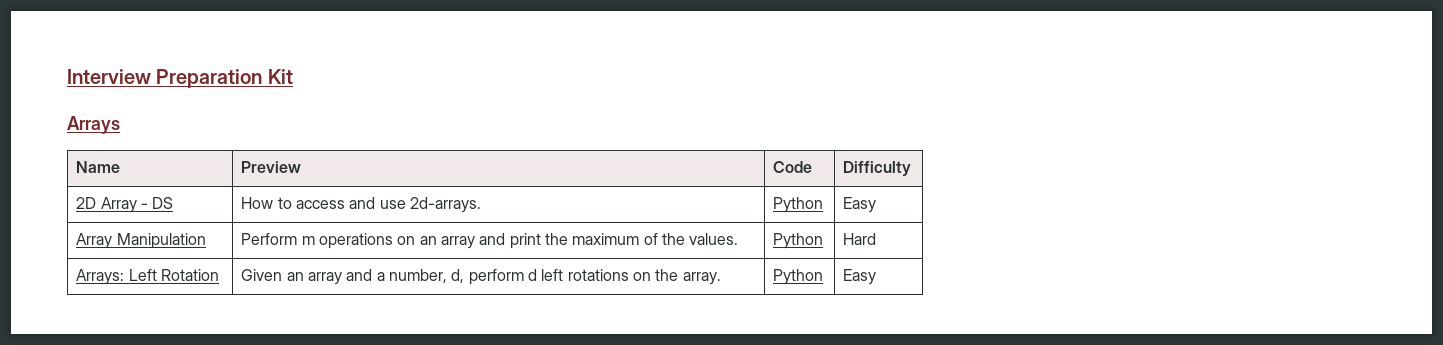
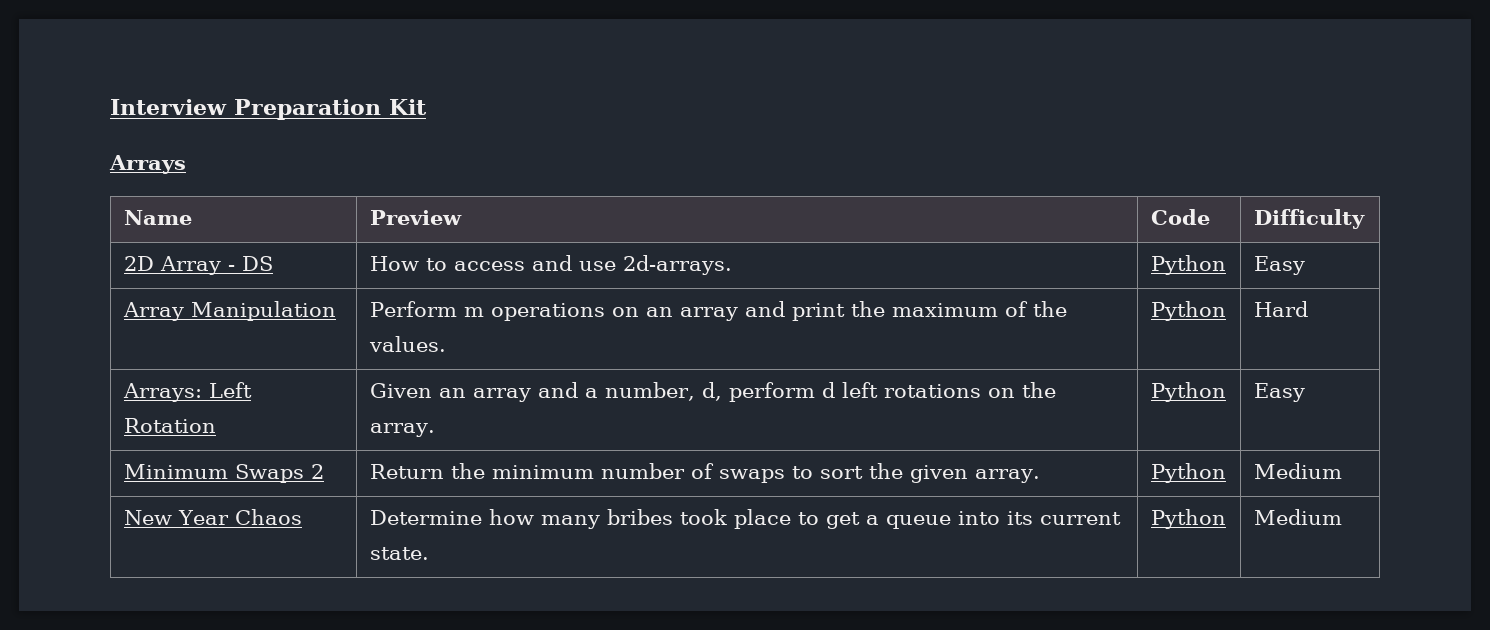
(877, 277) none -> [123,464,324,483] [369,463,1040,483] [1150,463,1226,483] [1253,463,1342,479] [123,509,302,525] [369,509,1121,529] [369,547,429,560] [1150,509,1226,529] [1253,509,1342,525] // Minimum Swaps 2 | Return the minimum number of swaps to sort the given array. | Python | Medium // New Year Chaos | Determine how many bribes took place to get a queue into its current state. | Python | Medium

